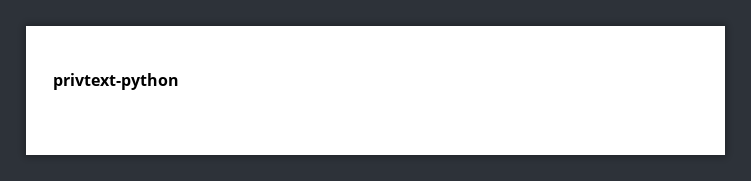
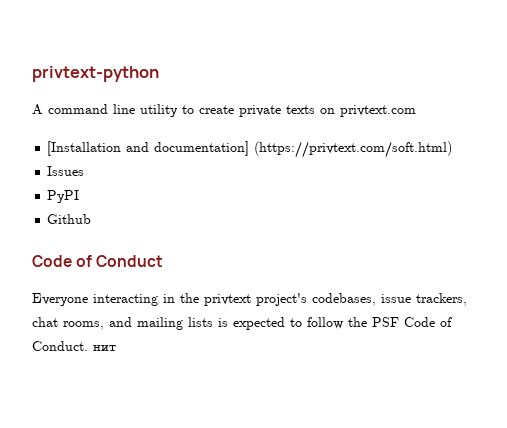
(179, 81) none -> [32,104,416,117] [47,141,453,158] [47,166,85,176] [47,190,80,203] [47,214,92,224] [32,255,164,267] [32,293,467,306] [32,317,452,330] [32,341,116,351] // A command line utility to create private texts on privtext.com // [Installation and documentation] (https://privtext.com/soft.html) // Issues // PyPI // Github // Code of Conduct // Everyone interacting in the privtext project's codebases, issue trackers, chat rooms, and mailing lists is expected to follow the PSF Code of Conduct. нит

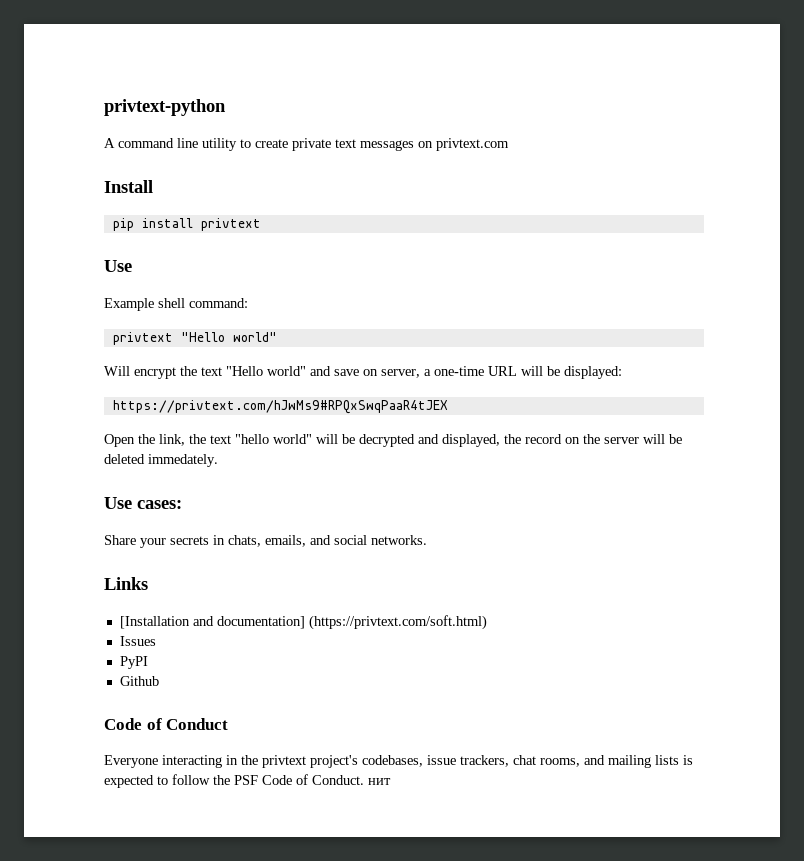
[286,105,315,114] texts -> [335,139,414,151] text messages
(416, 111) none -> [104,180,153,193] [112,218,261,231] [104,260,132,272] [104,298,248,311] [112,332,277,345] [104,366,622,379] [112,400,448,414] [104,434,682,447] [104,454,218,467] [104,497,182,509] [104,535,427,548] [104,577,148,590] // Install // pip install privtext // Use // Example shell command: // privtext "Hello world" // Will encrypt the text "Hello world" and save on server, a one-time URL will be displayed: // https://privtext.com/hJwMs9#RPQxSwqPaaR4tJEX // Open the link, the text "hello world" will be decrypted and displayed, the record on the server will be deleted immedately. // Use cases: // Share your secrets in chats, emails, and social networks. // Links

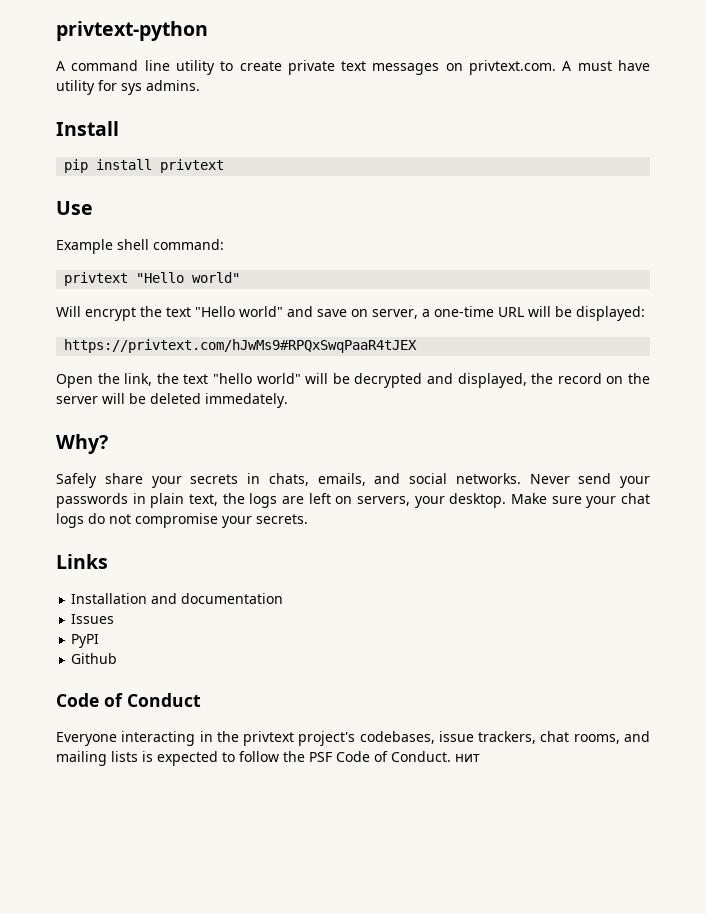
[436,138,509,151] privtext.com -> [469,60,650,75] [56,80,200,95] privtext.com. A must have utility for sys admins.
[104,497,182,509] [104,535,136,545] Use cases: // Share -> [56,434,108,454] [56,473,143,488] Why? // Safely share
[104,577,148,590] [119,615,487,630] // Links // [Installation and documentation] (https://privtext.com/soft.html) -> [529,473,650,488] [56,493,650,508] [56,513,308,528] [56,554,108,569] [71,593,284,604] Never send your passwords in plain text, the logs are left on servers, your desktop. Make sure your chat logs do not compromise your secrets. // Links // Installation and documentation

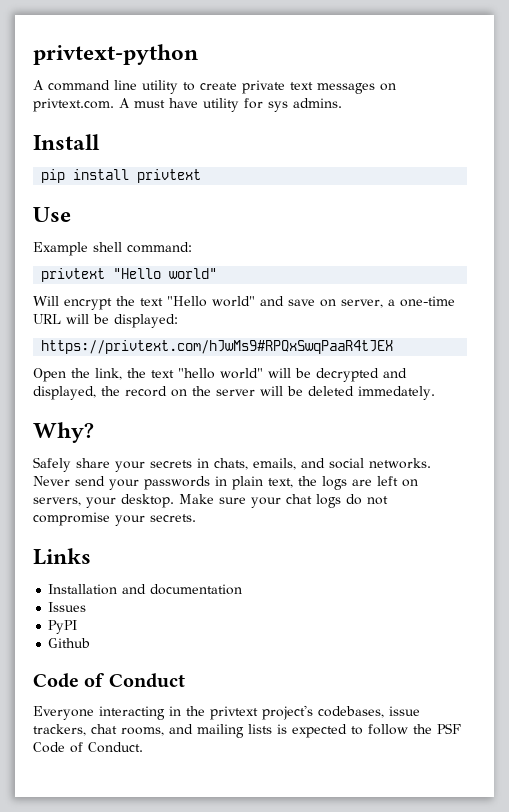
[455,754,480,762] нит -> (143, 747) none

